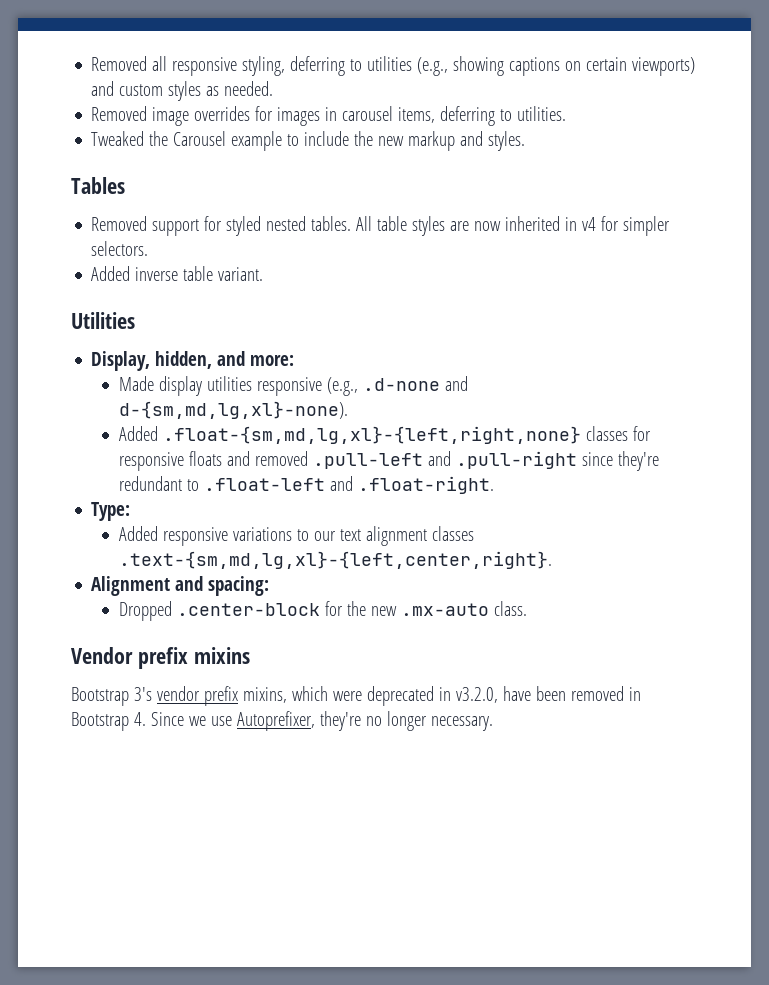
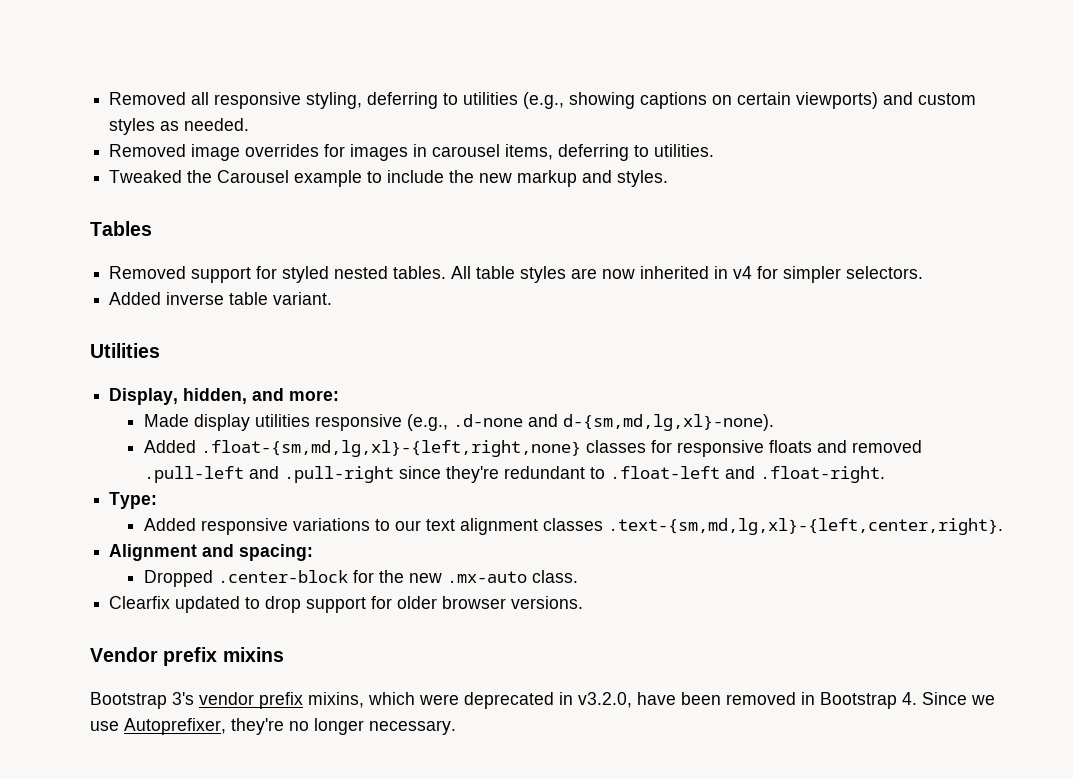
(527, 608) none -> [109,596,584,613] // Clearfix updated to drop support for older browser versions.

